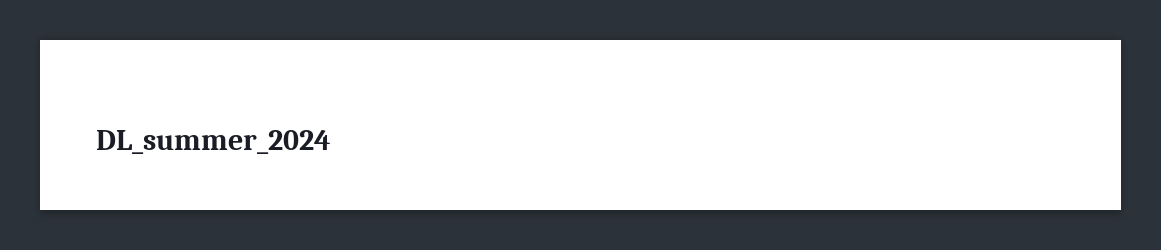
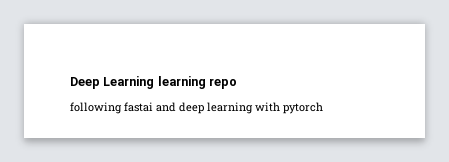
[96,130,331,154] DL_summer_2024 -> [70,76,238,89] [70,102,323,114] Deep Learning learning repo // following fastai and deep learning with pytorch

